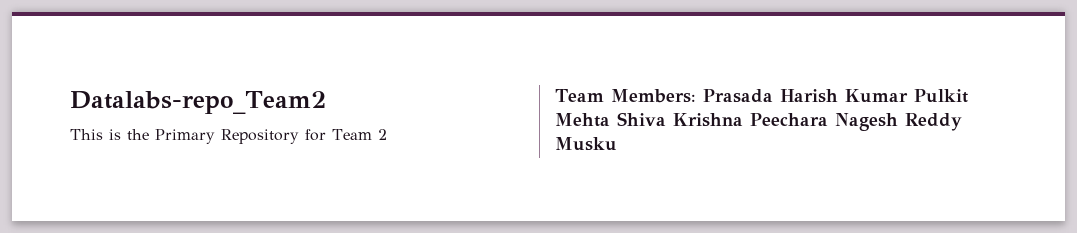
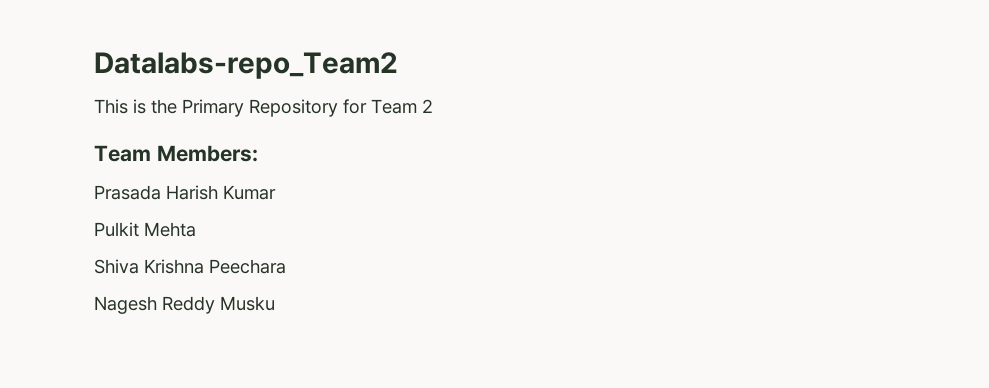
(696, 96) none -> (258, 153) //
(908, 96) none -> (276, 192) //
(610, 120) none -> (196, 229) //
(828, 119) none -> (286, 266) //

